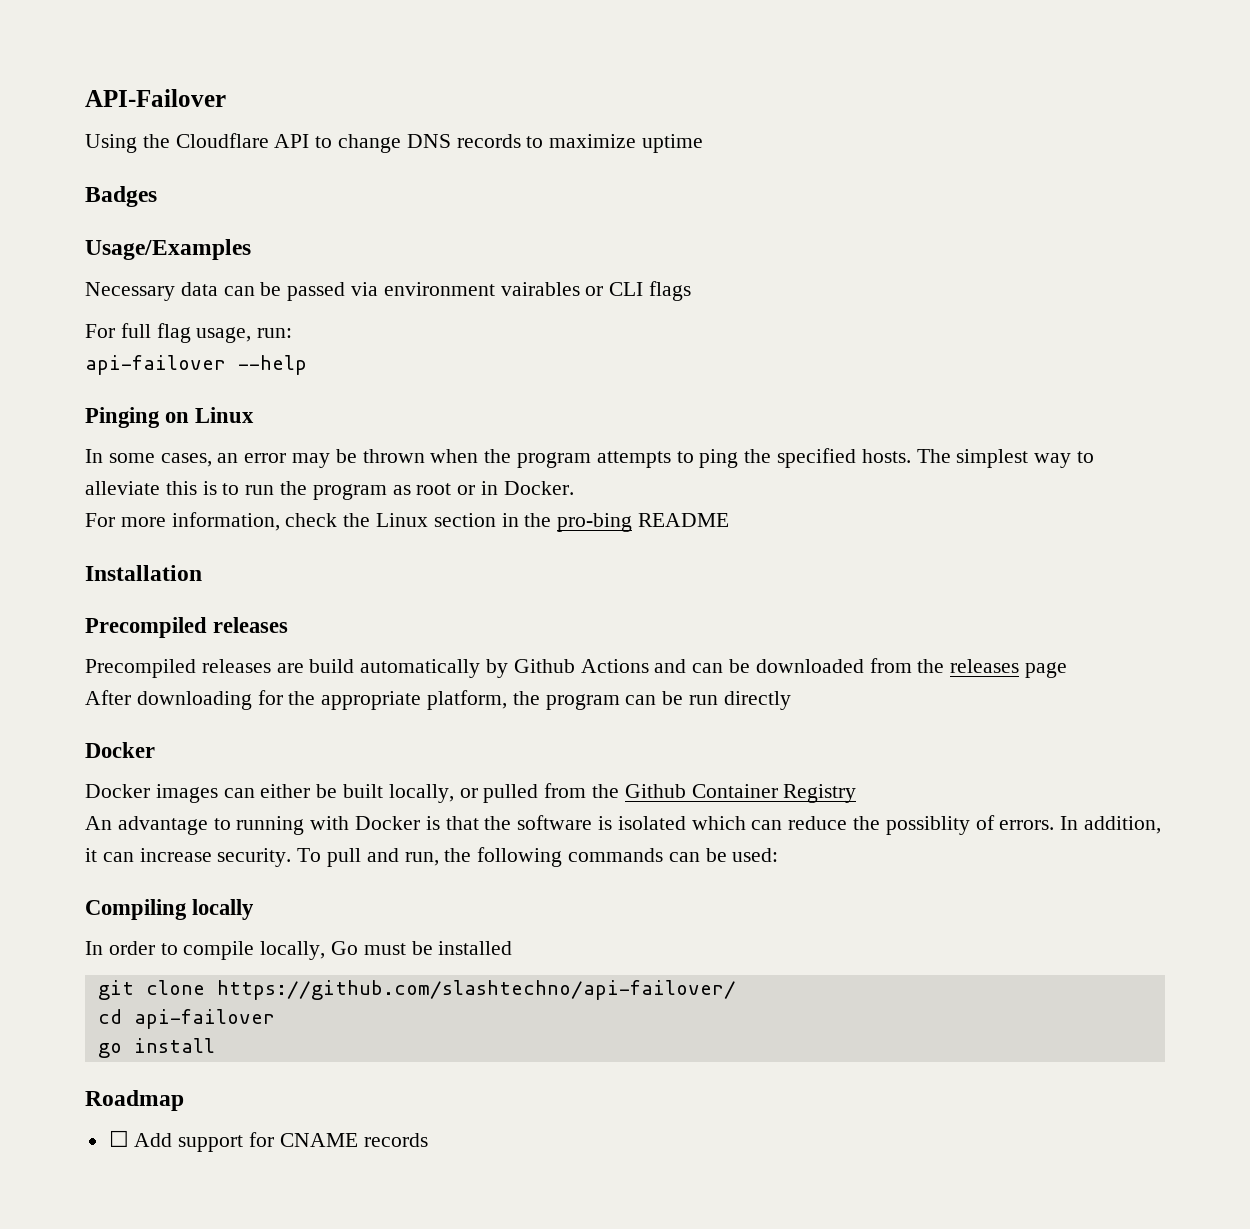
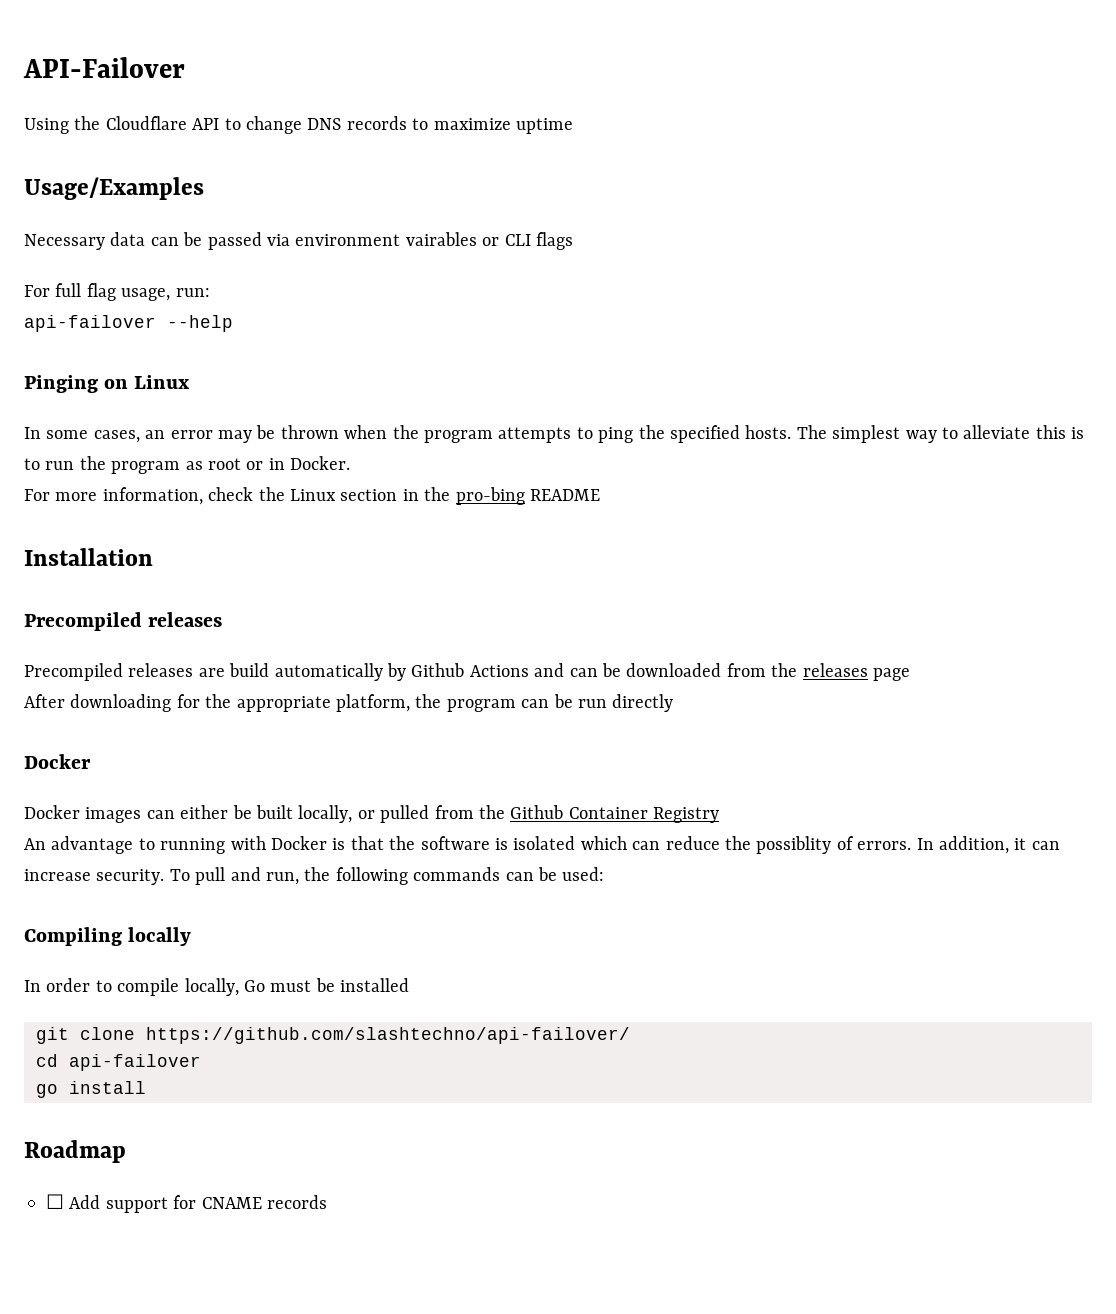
[85,186,157,207] // Badges -> (573, 126) none

